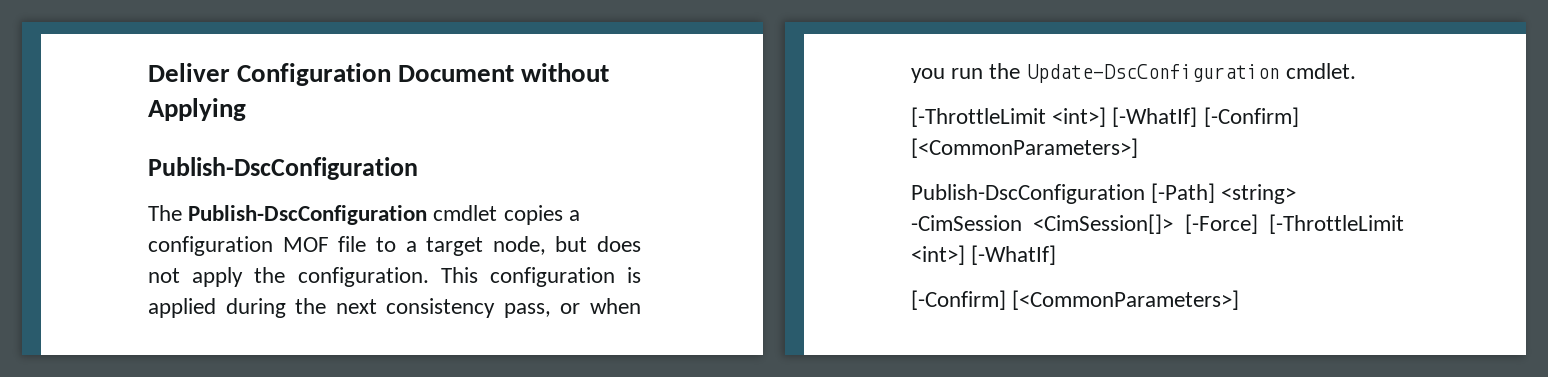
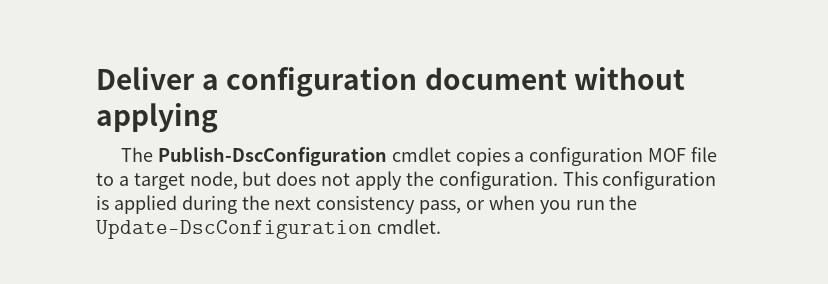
[237,63,610,86] [148,98,246,121] [148,157,418,180] Configuration Document without Applying // Publish-DscConfiguration -> [201,67,686,97] [96,103,218,133] a configuration document without applying
[911,107,1299,127] [911,138,1138,158] [911,183,1297,204] [911,214,1404,234] [911,245,1057,265] [911,290,1240,310] // [-ThrottleLimit <int>] [-WhatIf] [-Confirm] [<CommonParameters>] // Publish-DscConfiguration [-Path] <string> -CimSession <CimSession[]> [-Force] [-ThrottleLimit <int>] [-WhatIf] // [-Confirm] [<CommonParameters>] -> (441, 226) none

